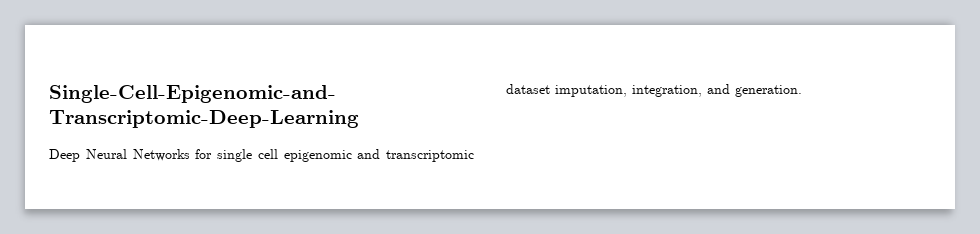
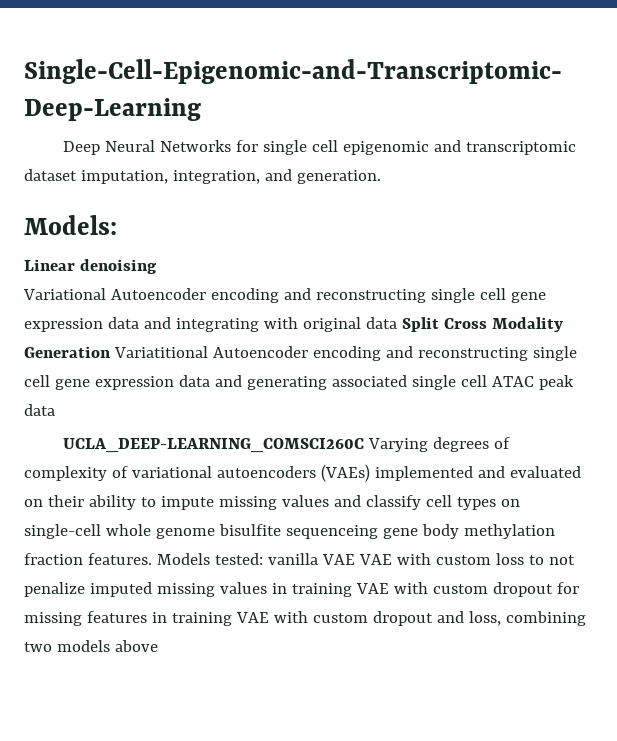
(802, 91) none -> [24,215,117,235] [24,259,157,274] [23,288,546,303] [24,317,563,332] [24,346,577,361] [24,375,574,390] [24,404,55,416] [62,437,510,453] [24,464,581,482] [24,495,520,510] [24,524,555,539] [24,553,575,565] [24,582,579,597] [24,611,586,626] [24,640,158,652] // Models: // Linear denoising // Variational Autoencoder encoding and reconstructing single cell gene expression data and integrating with original data Split Cross Modality Generation Variatitional Autoencoder encoding and reconstructing single cell gene expression data and generating associated single cell ATAC peak data // UCLA_DEEP-LEARNING_COMSCI260C Varying degrees of complexity of variational autoencoders (VAEs) implemented and evaluated on their ability to impute missing values and classify cell types on single-cell whole genome bisulfite sequenceing gene body methylation fraction features. Models tested: vanilla VAE VAE with custom loss to not penalize imputed missing values in training VAE with custom dropout for missing features in training VAE with custom dropout and loss, combining two models above

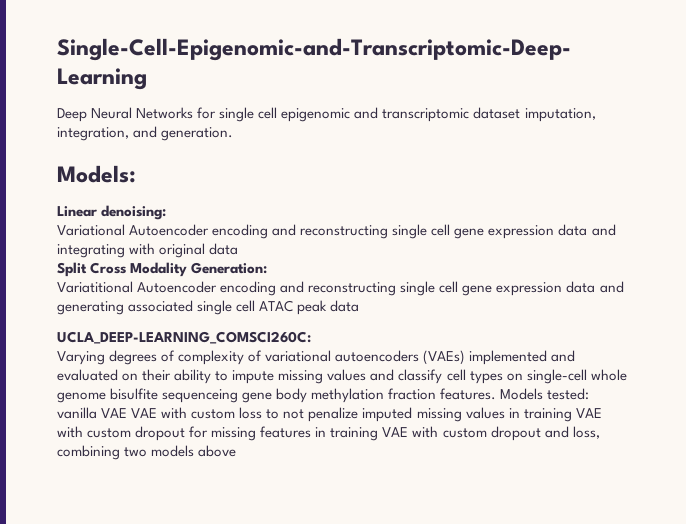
[79,259,157,274] denoising -> [101,205,167,220] denoising:
(397, 323) none -> (239, 249) //
[24,346,111,358] Generation -> [191,262,268,274] Generation: //
[62,438,364,453] UCLA_DEEP-LEARNING_COMSCI260C -> [57,331,311,344] UCLA_DEEP-LEARNING_COMSCI260C: //

